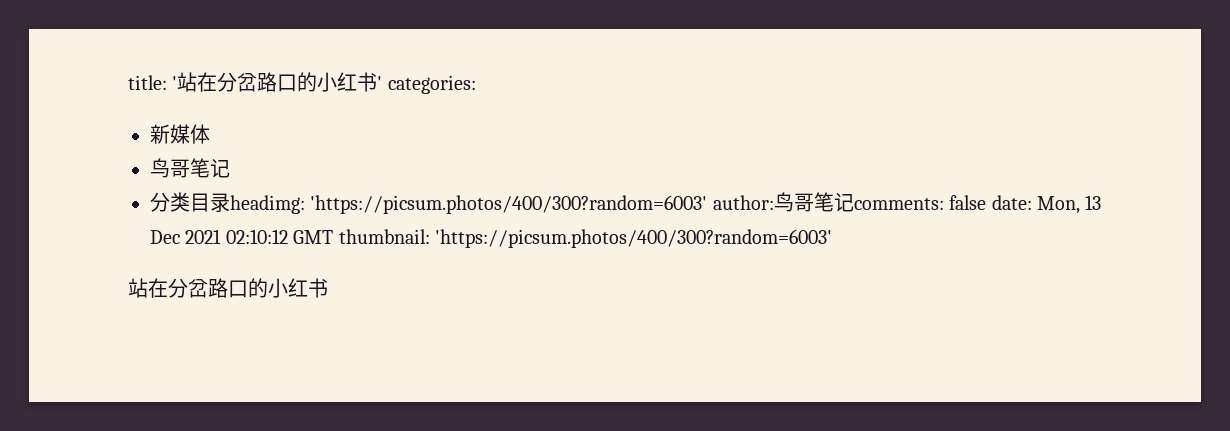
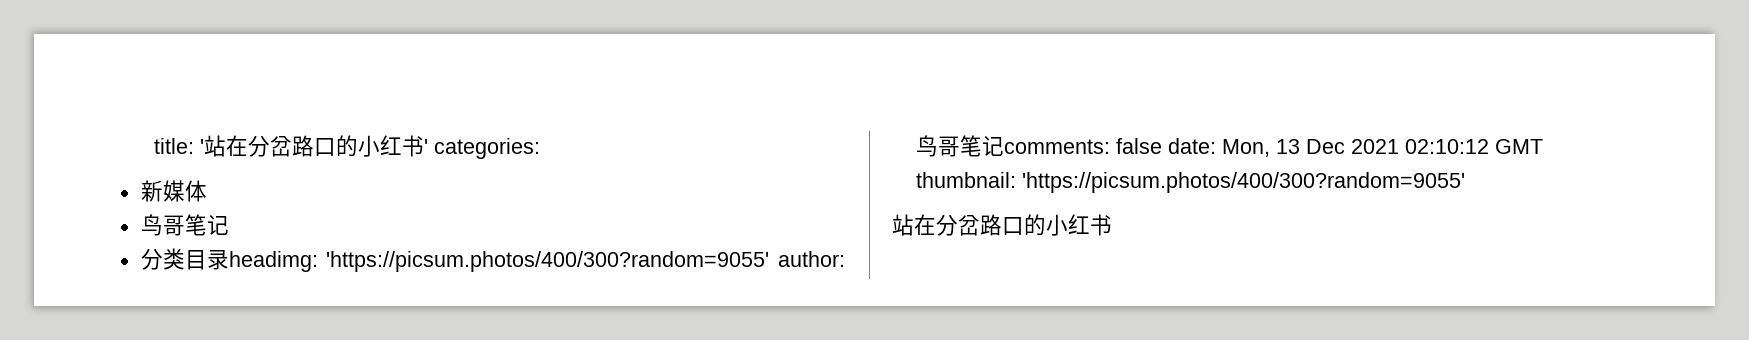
[310,195,708,214] 'https://picsum.photos/400/300?random=6003' -> [326,251,770,272] 'https://picsum.photos/400/300?random=9055'
[435,229,832,248] 'https://picsum.photos/400/300?random=6003' -> [1021,172,1465,193] 'https://picsum.photos/400/300?random=9055'

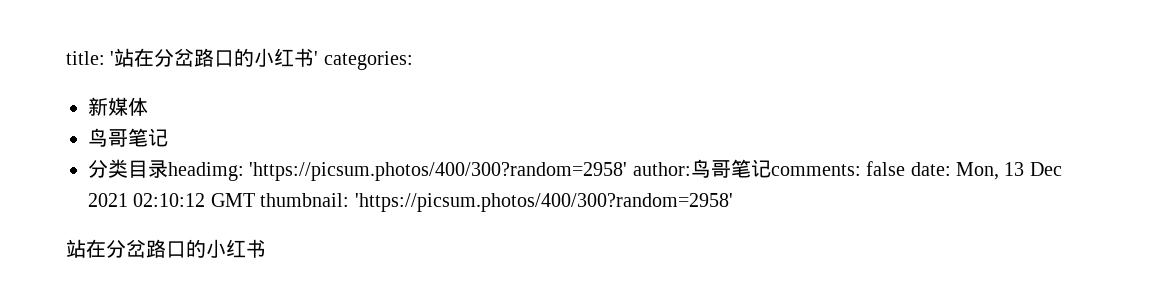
[326,251,770,272] 'https://picsum.photos/400/300?random=9055' -> [249,162,628,181] 'https://picsum.photos/400/300?random=2958'
[1021,172,1465,193] 'https://picsum.photos/400/300?random=9055' -> [354,193,733,212] 'https://picsum.photos/400/300?random=2958'

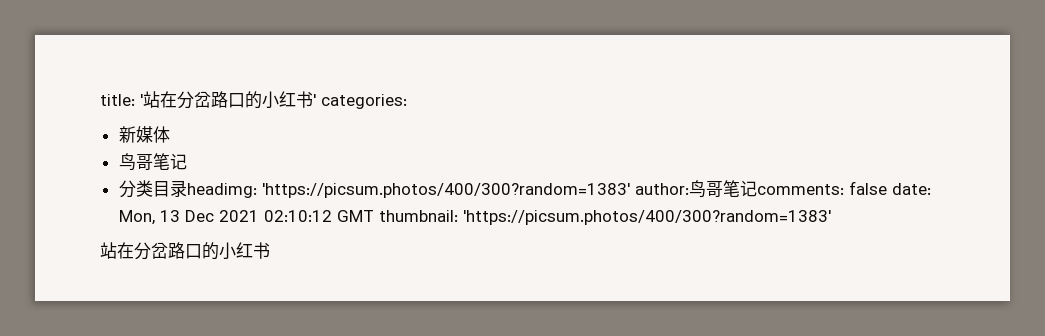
[249,162,628,181] 'https://picsum.photos/400/300?random=2958' -> [261,183,630,198] 'https://picsum.photos/400/300?random=1383'
[354,193,733,212] 'https://picsum.photos/400/300?random=2958' -> [462,210,831,225] 'https://picsum.photos/400/300?random=1383'

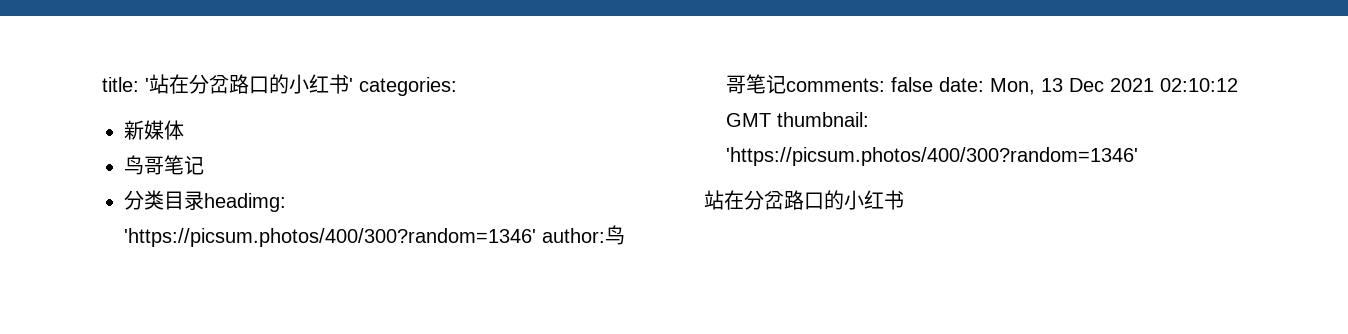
[261,183,630,198] 'https://picsum.photos/400/300?random=1383' -> [124,228,536,247] 'https://picsum.photos/400/300?random=1346'
[462,210,831,225] 'https://picsum.photos/400/300?random=1383' -> [726,147,1138,166] 'https://picsum.photos/400/300?random=1346'

